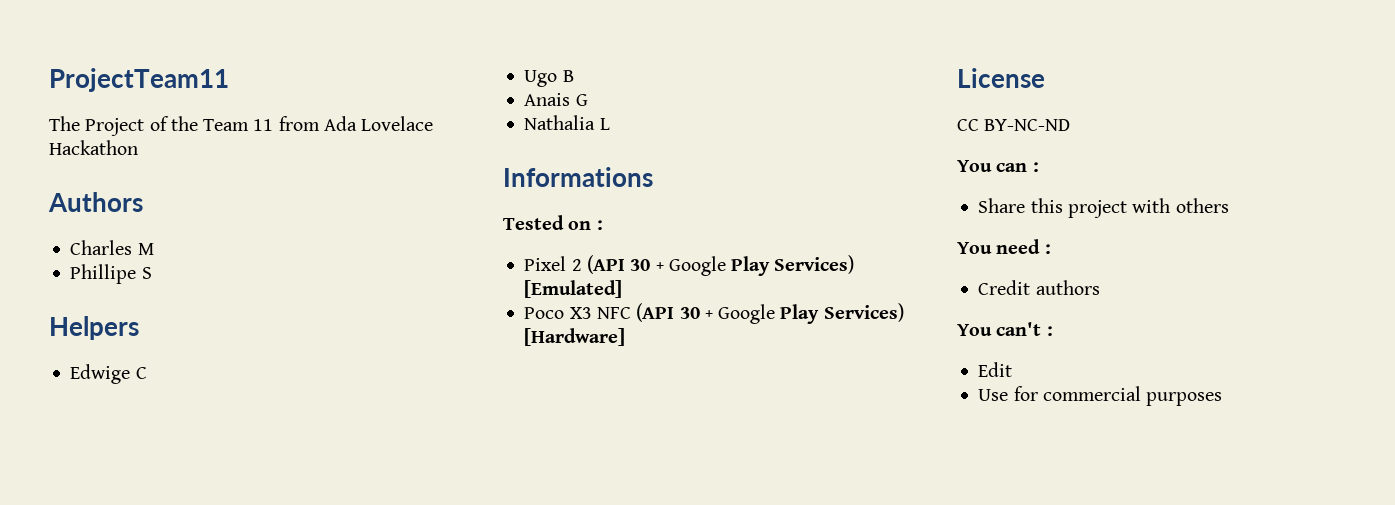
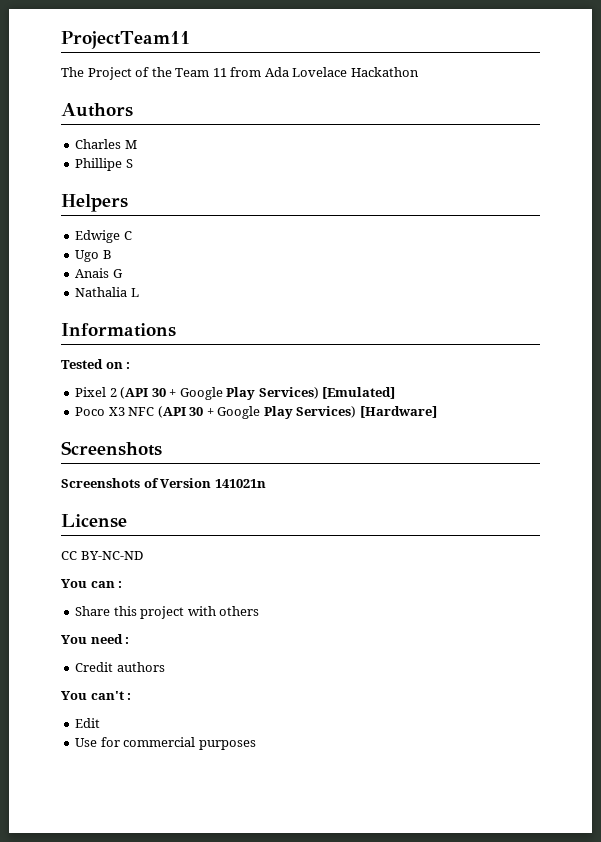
(626, 337) none -> [61,441,162,456] [61,478,266,488] // Screenshots // Screenshots of Version 141021n

